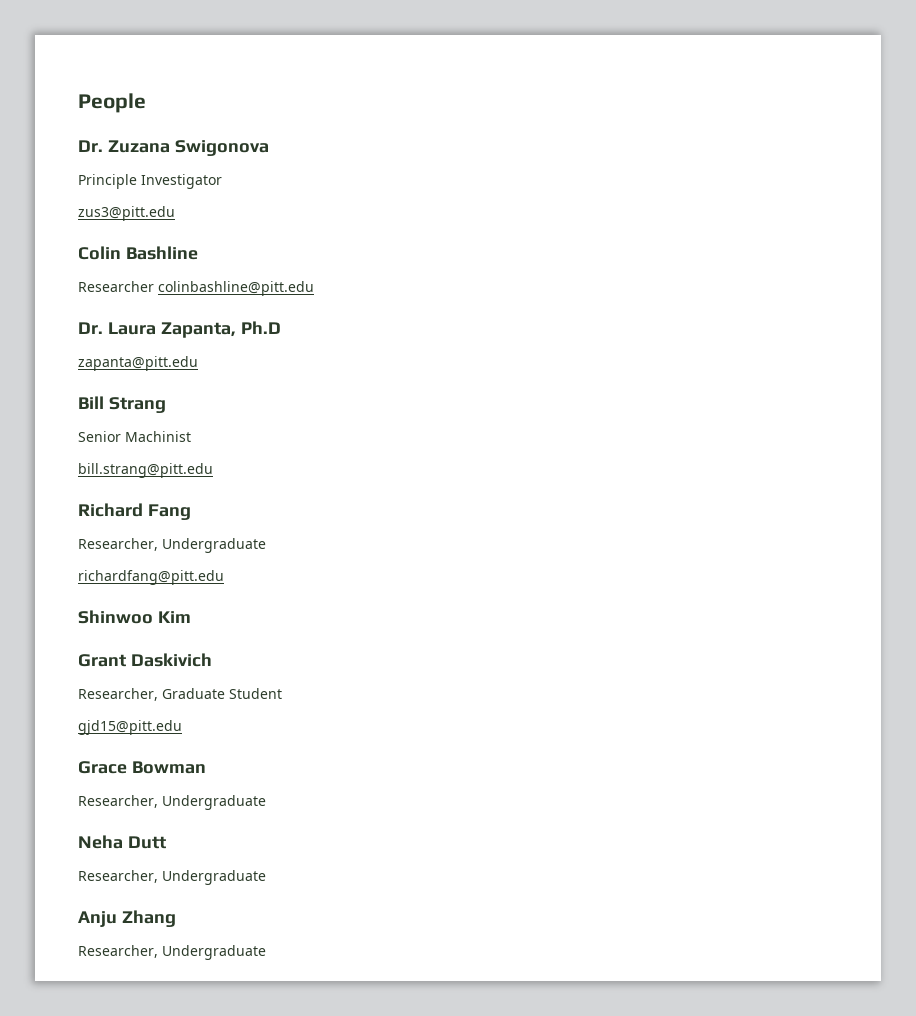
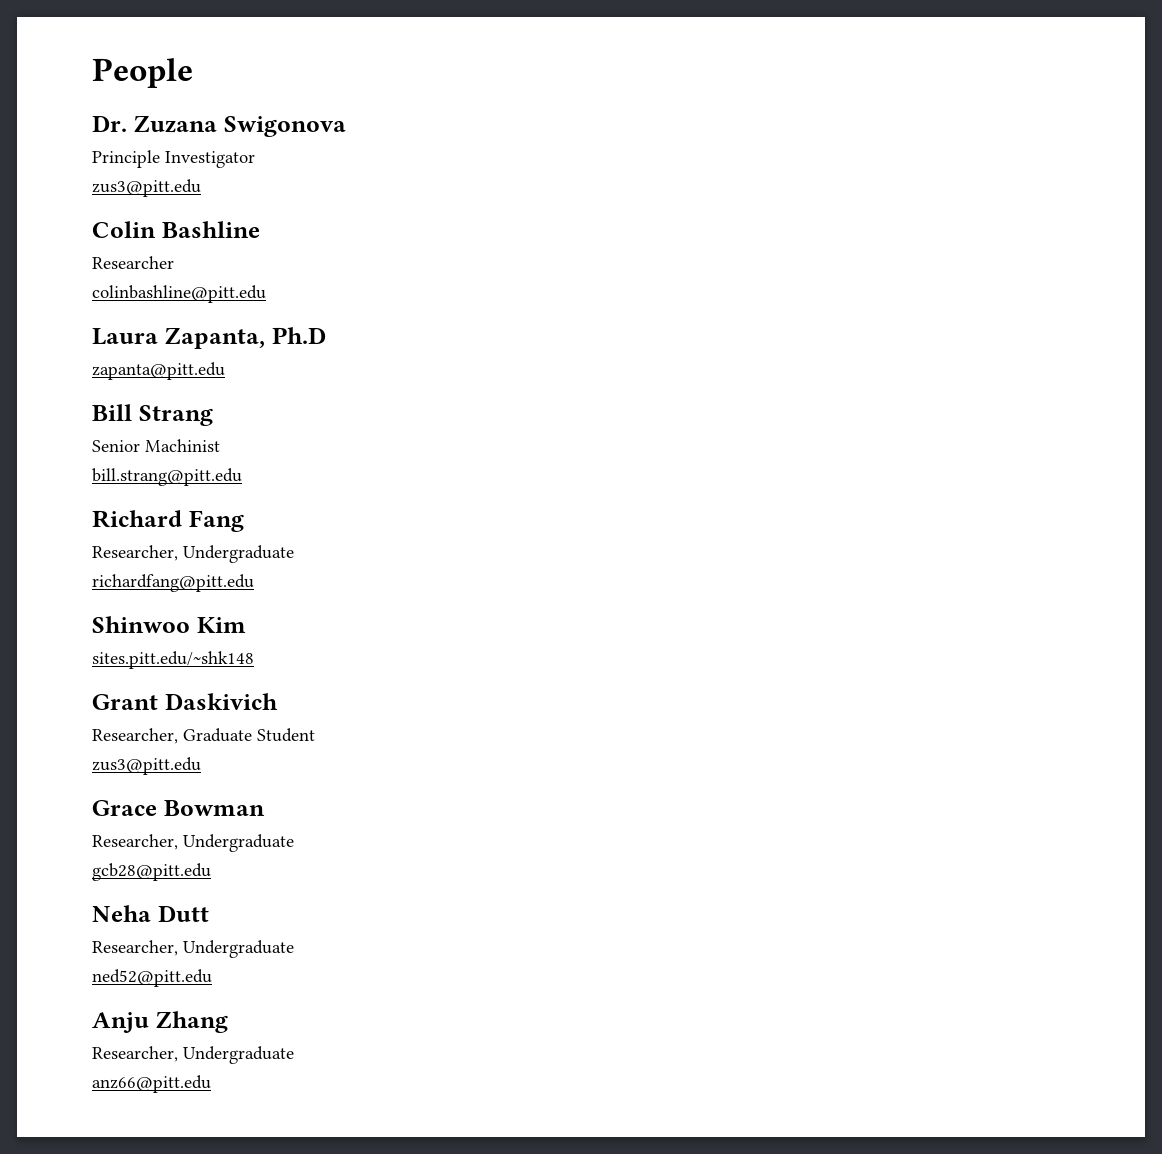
(154, 286) none -> (174, 262) //
[78,322,103,334] Dr. -> (266, 294) none
(191, 617) none -> [92,651,254,669] // sites.pitt.edu/~shk148
[78,720,182,735] gjd15@pitt.edu -> [92,757,201,775] zus3@pitt.edu
(266, 802) none -> [92,863,211,881] // gcb28@pitt.edu
(266, 877) none -> [92,969,212,987] // ned52@pitt.edu
(266, 952) none -> [92,1075,211,1093] // anz66@pitt.edu

